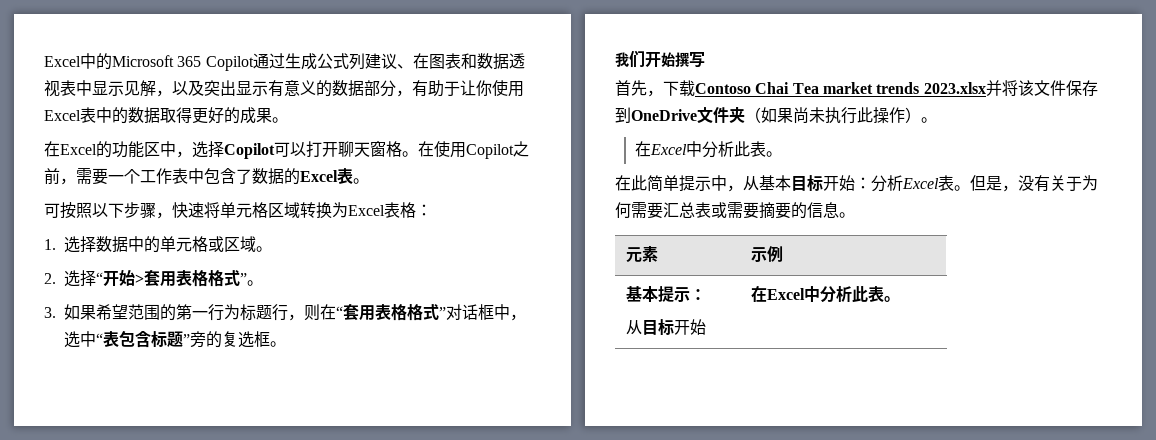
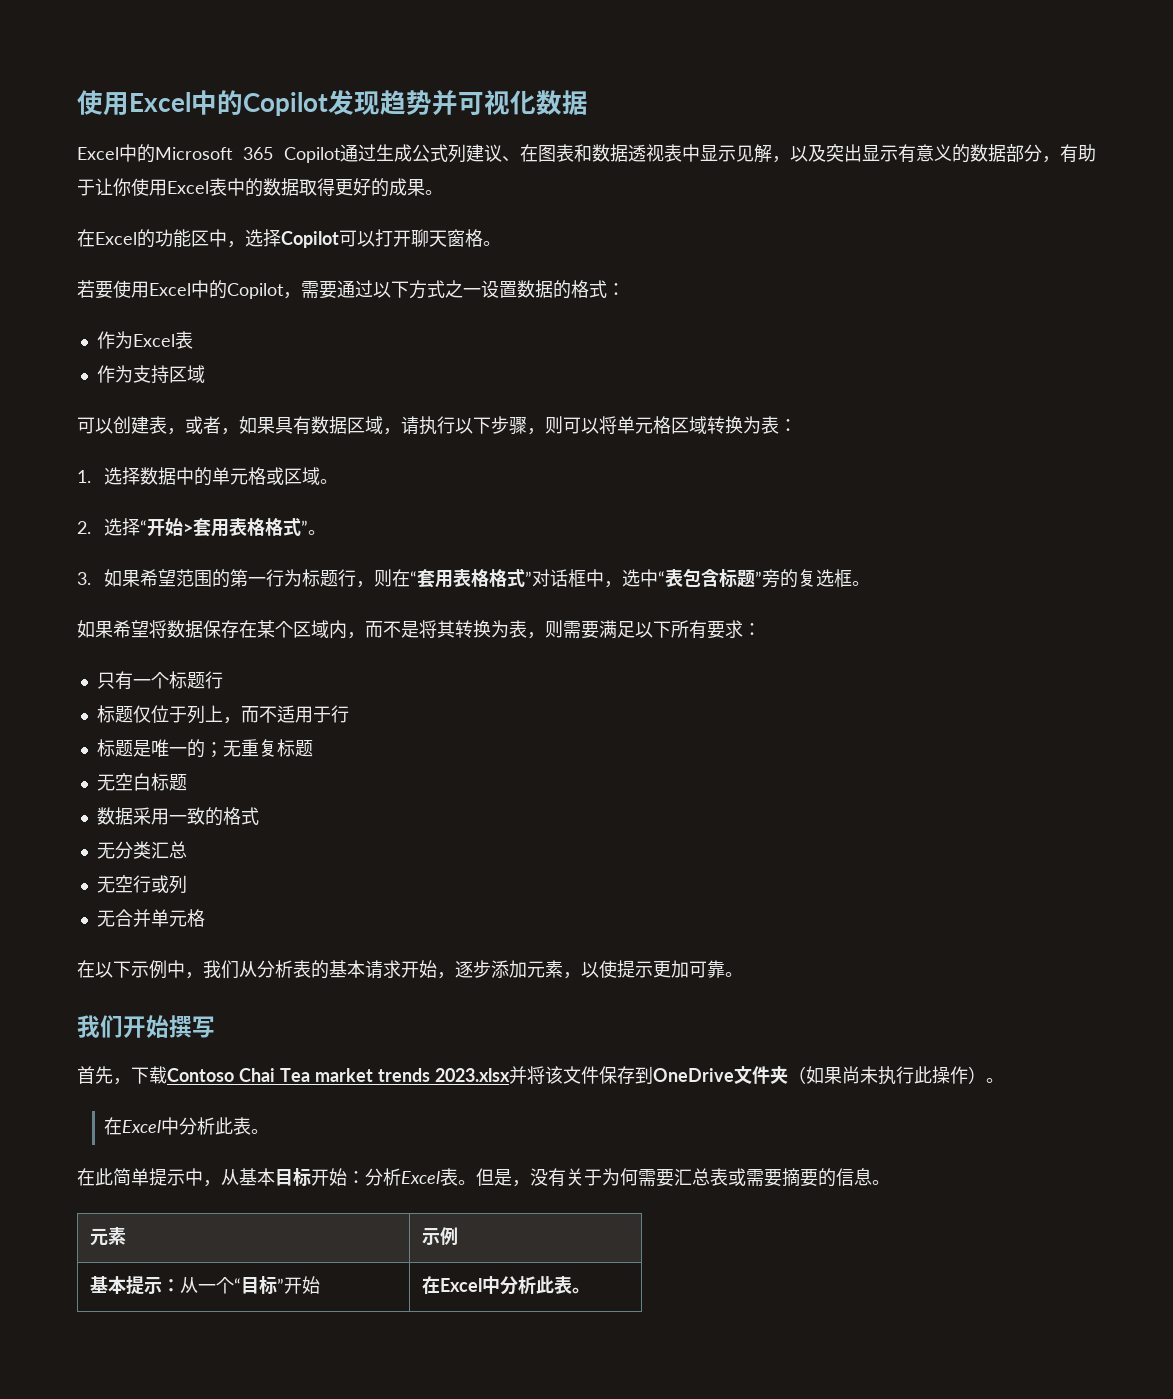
(44, 61) none -> [77,90,588,116] 使用Excel中的Copilot发现趋势并可视化数据 //
[418,141,529,159] [44,168,369,185] [44,202,92,219] 在使用Copilot之前，需要一个工作表中包含了数据的Excel表。 // 可按照 -> [77,280,625,299] [96,331,193,349] [96,365,205,384] [77,416,455,435] // 若要使用Excel中的Copilot，需要通过以下方式之一设置数据的格式： // 作为Excel表 // 作为支持区域 // 可以创建表，或者，如果具有数据区域，请执行
[172,202,204,218] 快速 -> [545,416,599,434] 则可以
[348,202,416,218] Excel表格 -> [761,416,779,434] 表
(286, 344) none -> [77,620,761,639] [96,671,223,690] [96,705,349,724] [96,739,313,758] [96,773,187,791] [96,807,259,826] [96,841,187,859] [96,875,187,894] [96,909,205,927] [77,960,743,979] // 如果希望将数据保存在某个区域内，而不是将其转换为表，则需要满足以下所有要求： // 只有一个标题行 // 标题仅位于列上，而不适用于行 // 标题是唯一的；无重复标题 // 无空白标题 // 数据采用一致的格式 // 无分类汇总 // 无空行或列 // 无合并单元格 // 在以下示例中，我们从分析表的基本请求开始，逐步添加元素，以使提示更加可靠。
[626,319,675,335] // 从目标 -> [179,1276,284,1294] 从一个“目标”

